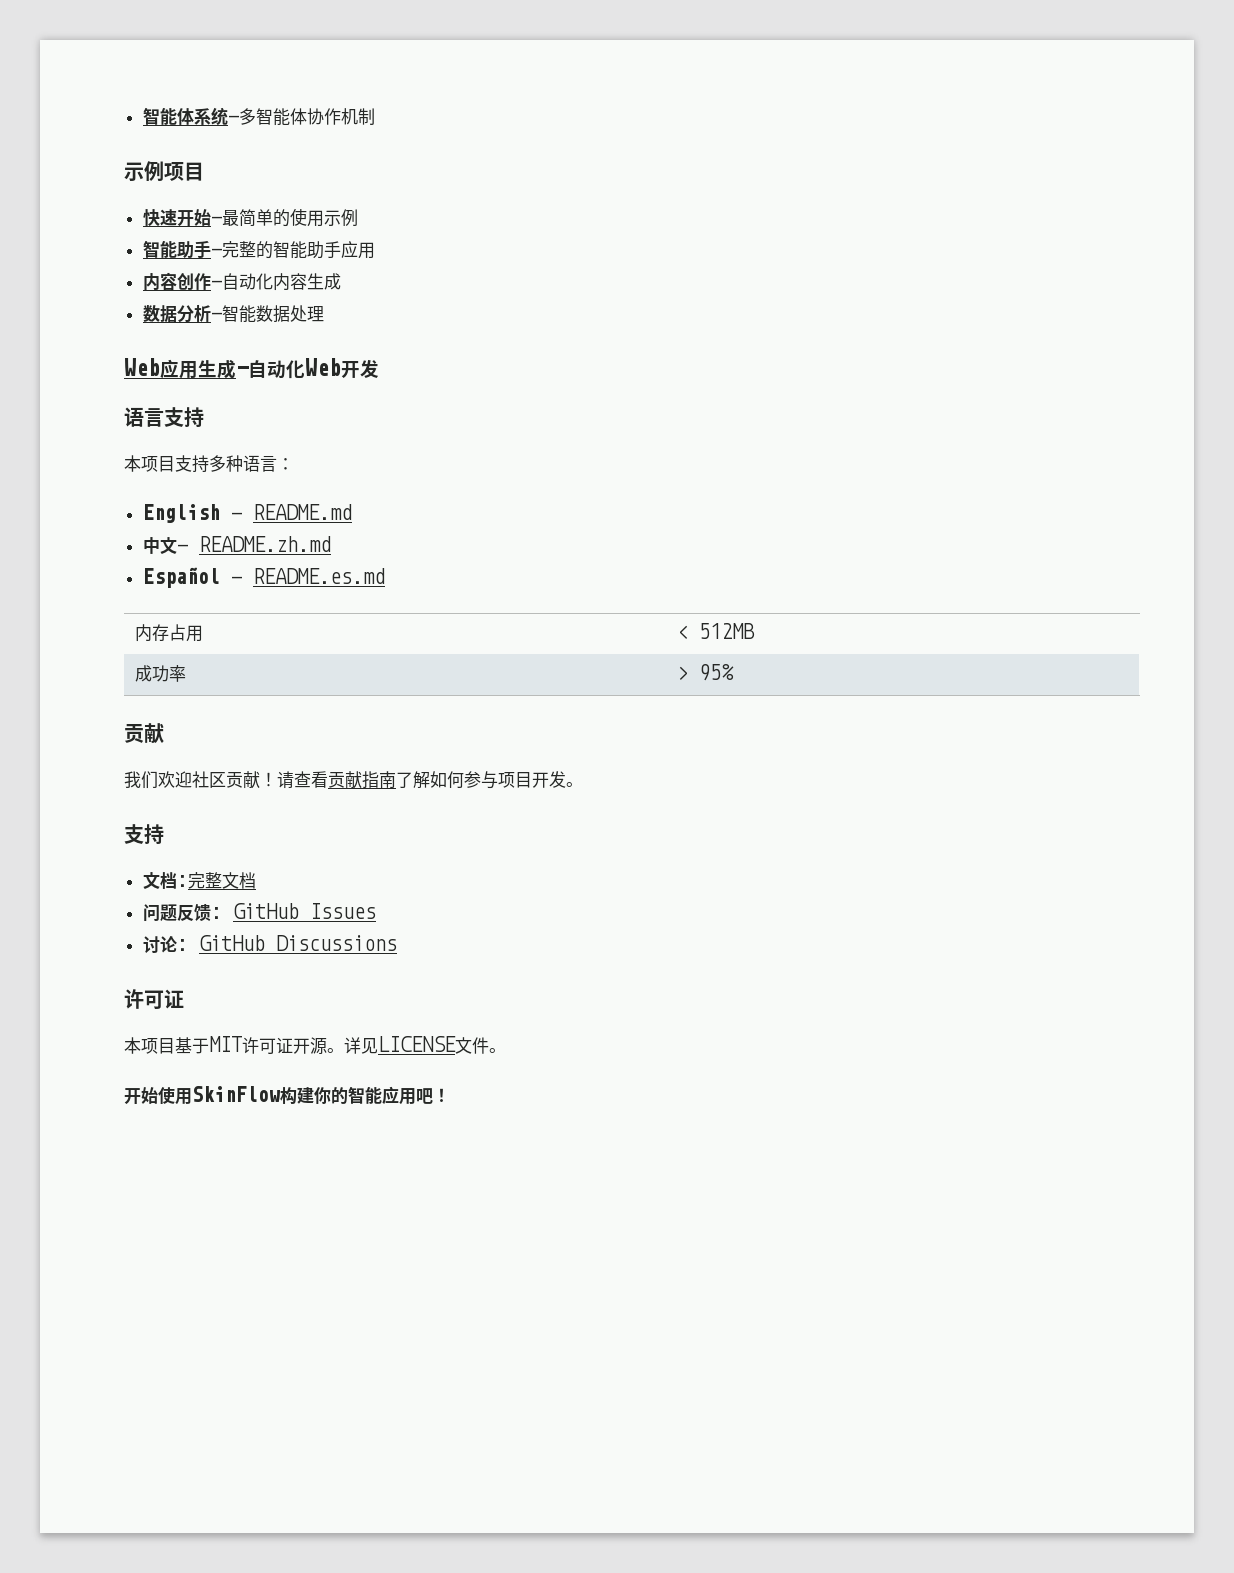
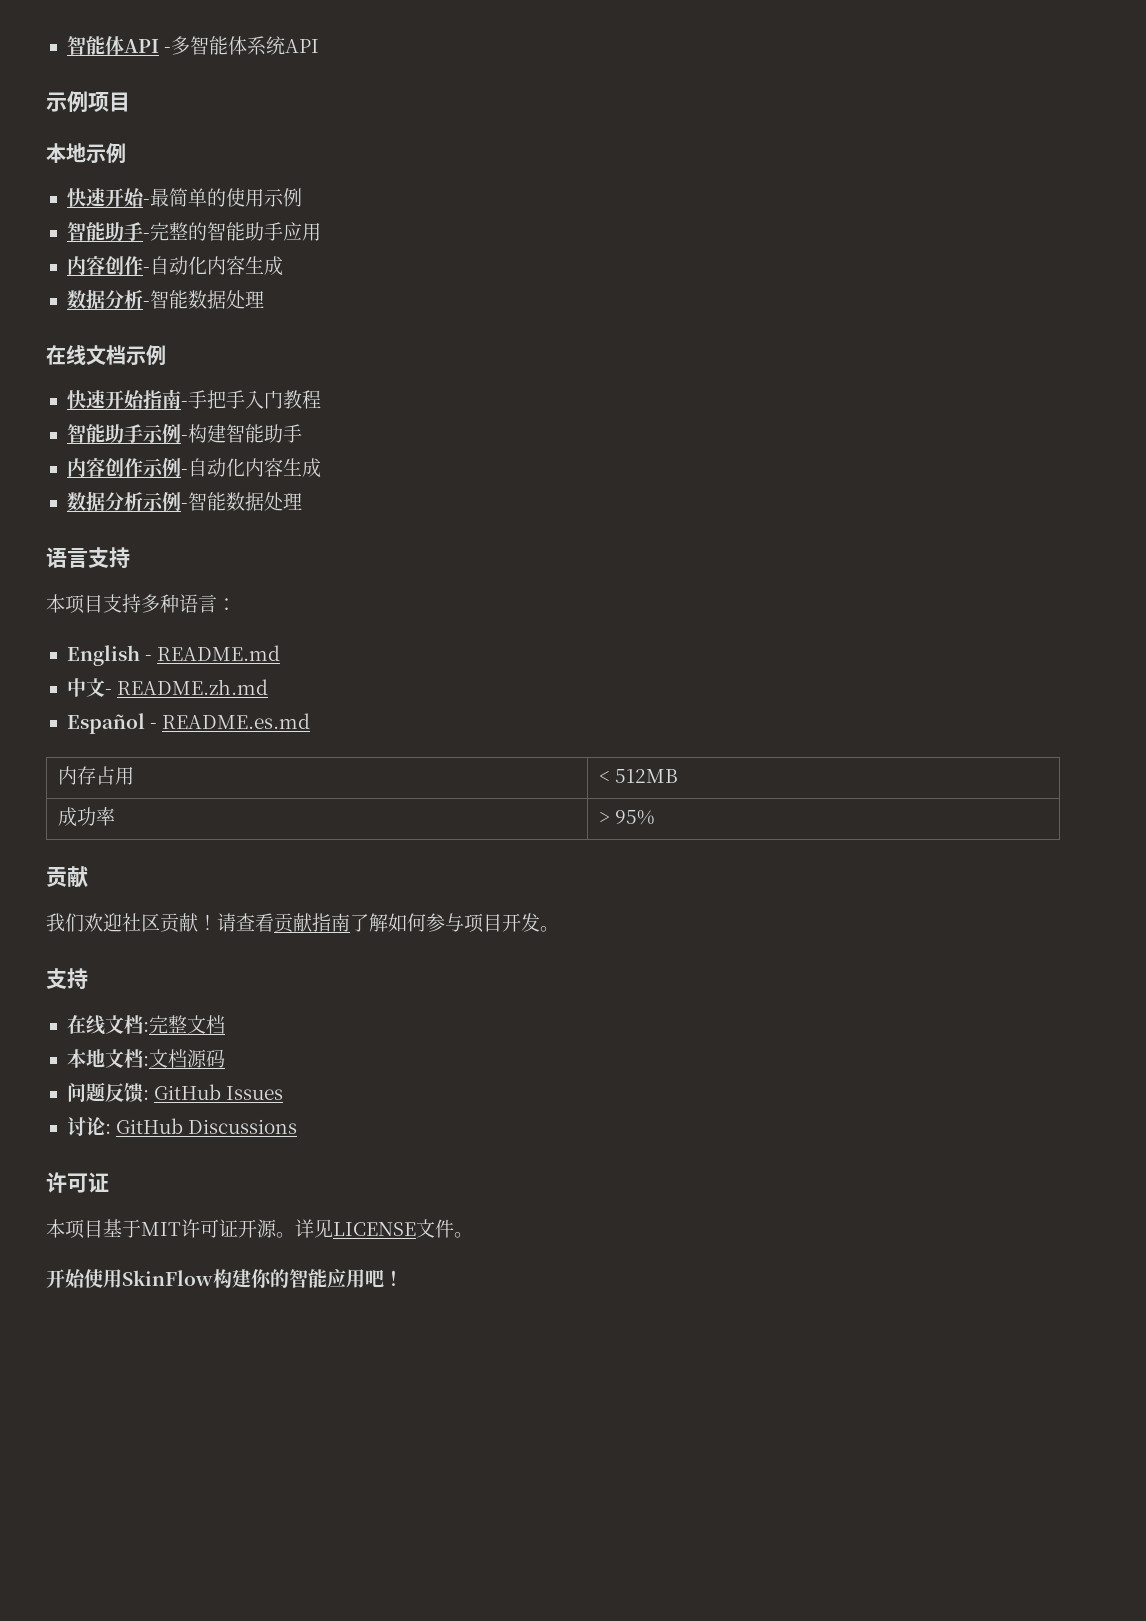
[142,107,375,126] 智能体系统-多智能体协作机制 -> [66,36,320,55] 智能体API -多智能体系统API
(204, 171) none -> [46,143,126,163] // 本地示例
[124,358,379,379] Web应用生成-自动化Web开发 -> [46,345,166,365] [66,389,321,409] [66,424,302,443] [66,457,321,478] [66,491,302,511] 在线文档示例 // 快速开始指南-手把手入门教程 // 智能助手示例-构建智能助手 // 内容创作示例-自动化内容生成 // 数据分析示例-智能数据处理
(164, 834) none -> [66,1015,105,1035] 在线
(256, 880) none -> [66,1049,225,1068] // 本地文档:文档源码

